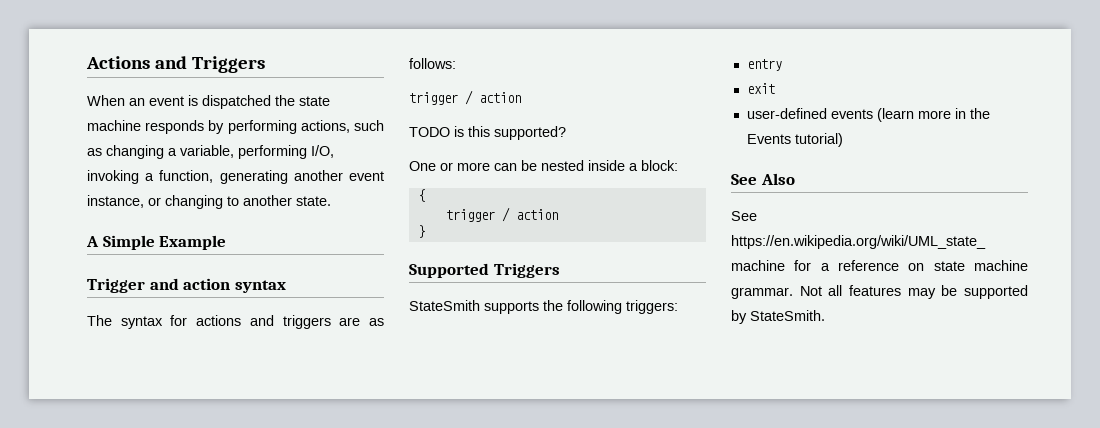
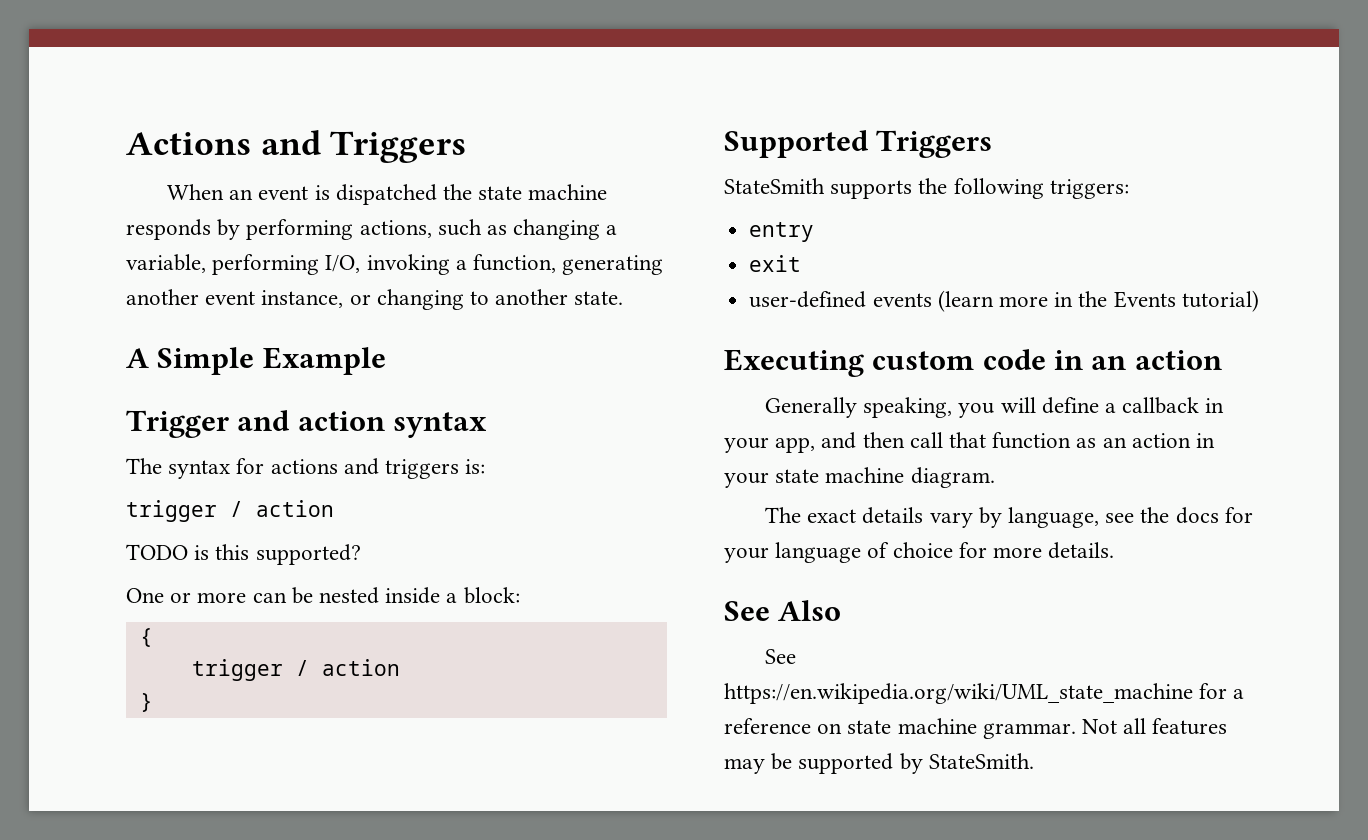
[339,317,385,326] [409,58,456,69] are as follows: -> [465,459,486,474] is:
(843, 140) none -> [724,349,1222,377] [764,397,1225,418] [724,432,1216,453] [724,467,995,488] [764,507,1253,528] [724,542,1115,563] // Executing custom code in an action // Generally speaking, you will define a callback in your app, and then call that function as an action in your state machine diagram. // The exact details vary by language, see the docs for your language of choice for more details.

